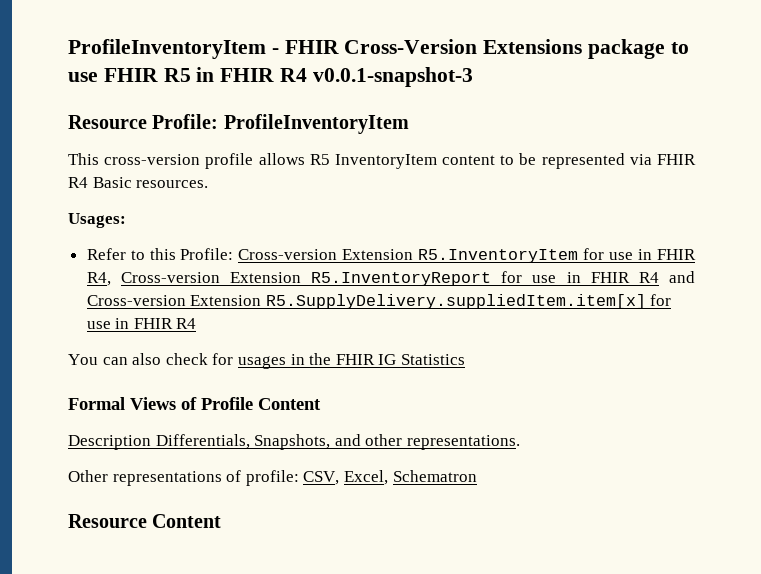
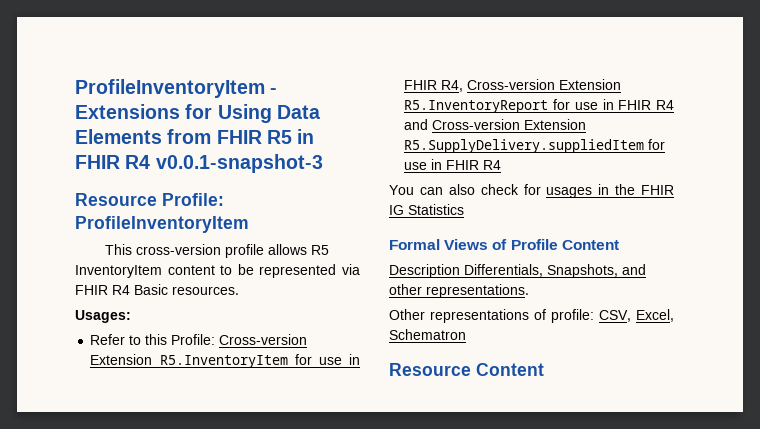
[284,39,689,59] [68,72,98,82] FHIR Cross-Version Extensions package to use -> [75,104,320,123] [75,129,212,144] Extensions for Using Data Elements from
[265,294,646,309] R5.SupplyDelivery.suppliedItem.item[x] -> [404,139,645,153] R5.SupplyDelivery.suppliedItem

